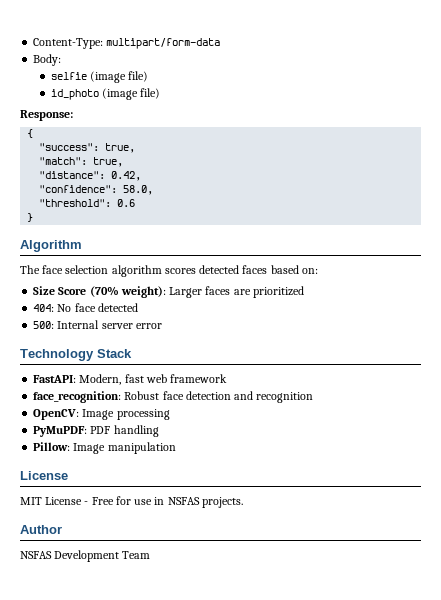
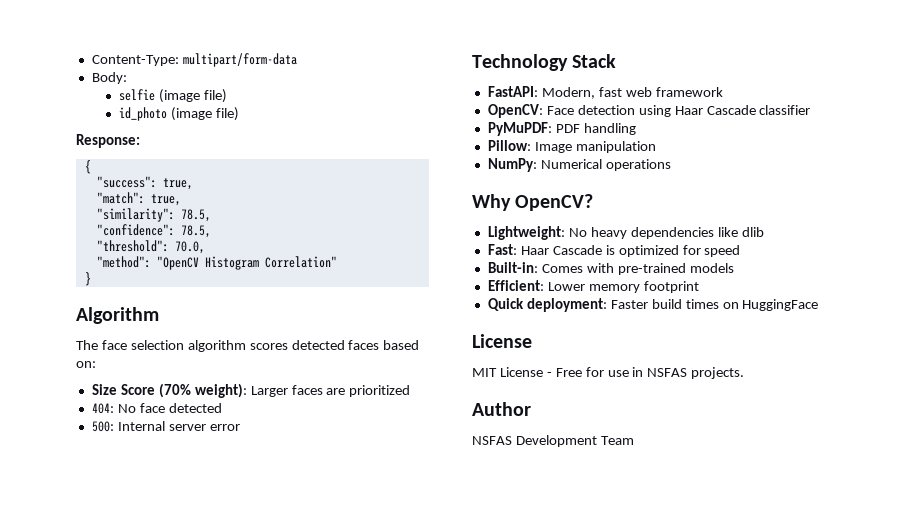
[39,171,142,181] "distance": 0.42, -> [96,208,211,222] "similarity": 78.5,
[123,185,154,195] 58.0, -> [180,225,211,238] 78.5,
[117,199,136,207] 0.6 -> [174,241,205,254] [96,256,337,270] 70.0, // "method": "OpenCV Histogram Correlation"
[33,391,314,403] [33,409,170,420] face_recognition: Robust face detection and recognition // OpenCV: Image processing -> [487,104,811,118] OpenCV: Face detection using Haar Cascade classifier
(176, 448) none -> [487,158,671,172] [472,194,594,211] [487,226,764,240] [487,244,741,257] [487,262,734,275] [487,280,699,293] [487,298,819,312] // NumPy: Numerical operations // Why OpenCV? // Lightweight: No heavy dependencies like dlib // Fast: Haar Cascade is optimized for speed // Built-in: Comes with pre-trained models // Efficient: Lower memory footprint // Quick deployment: Faster build times on HuggingFace

